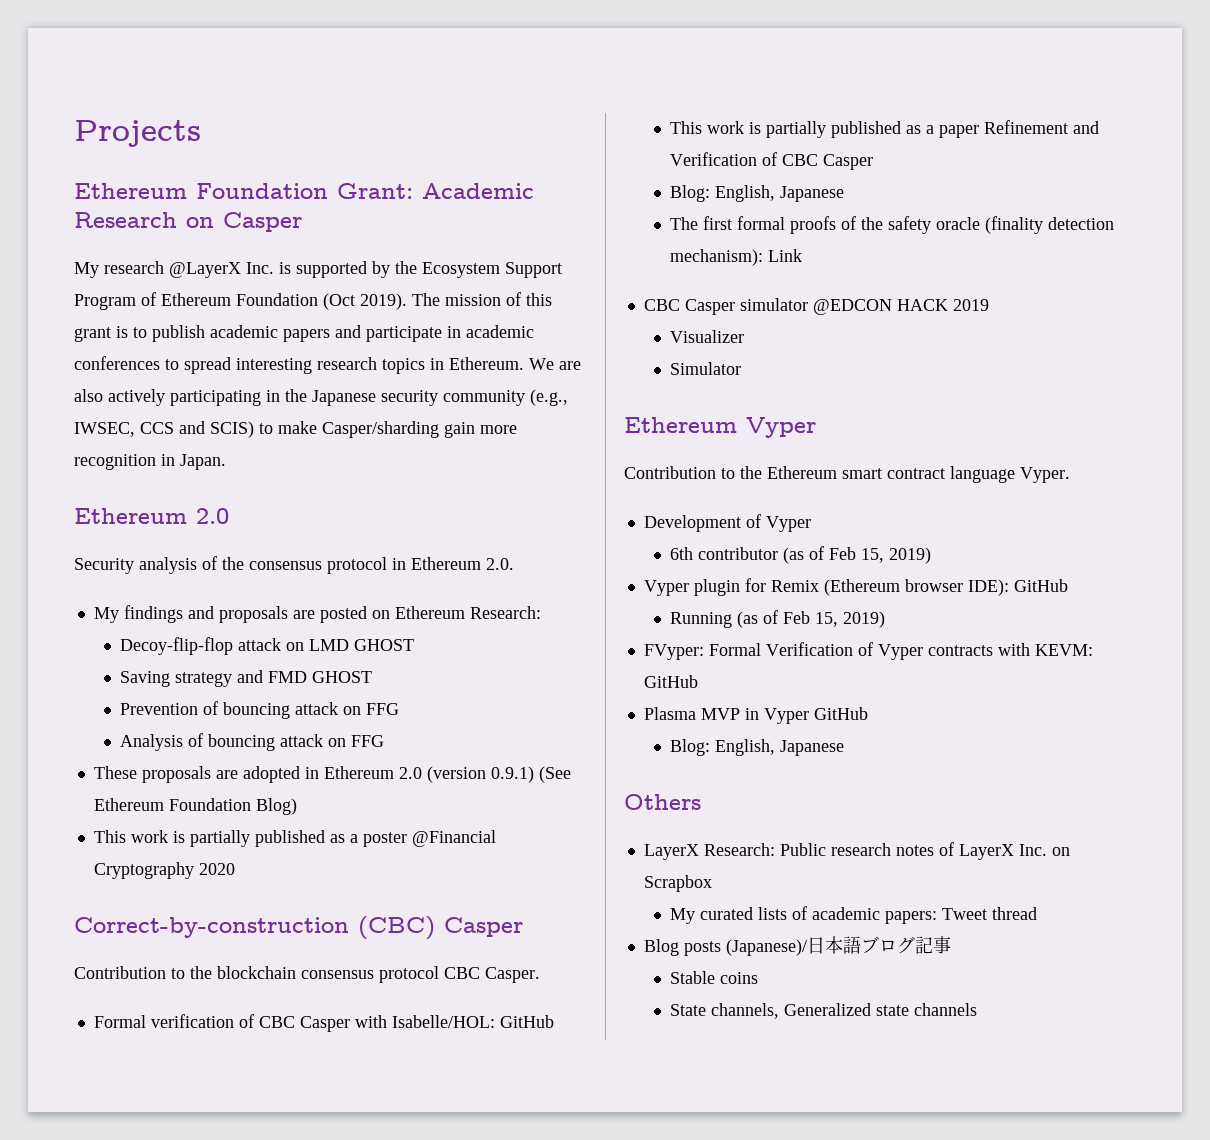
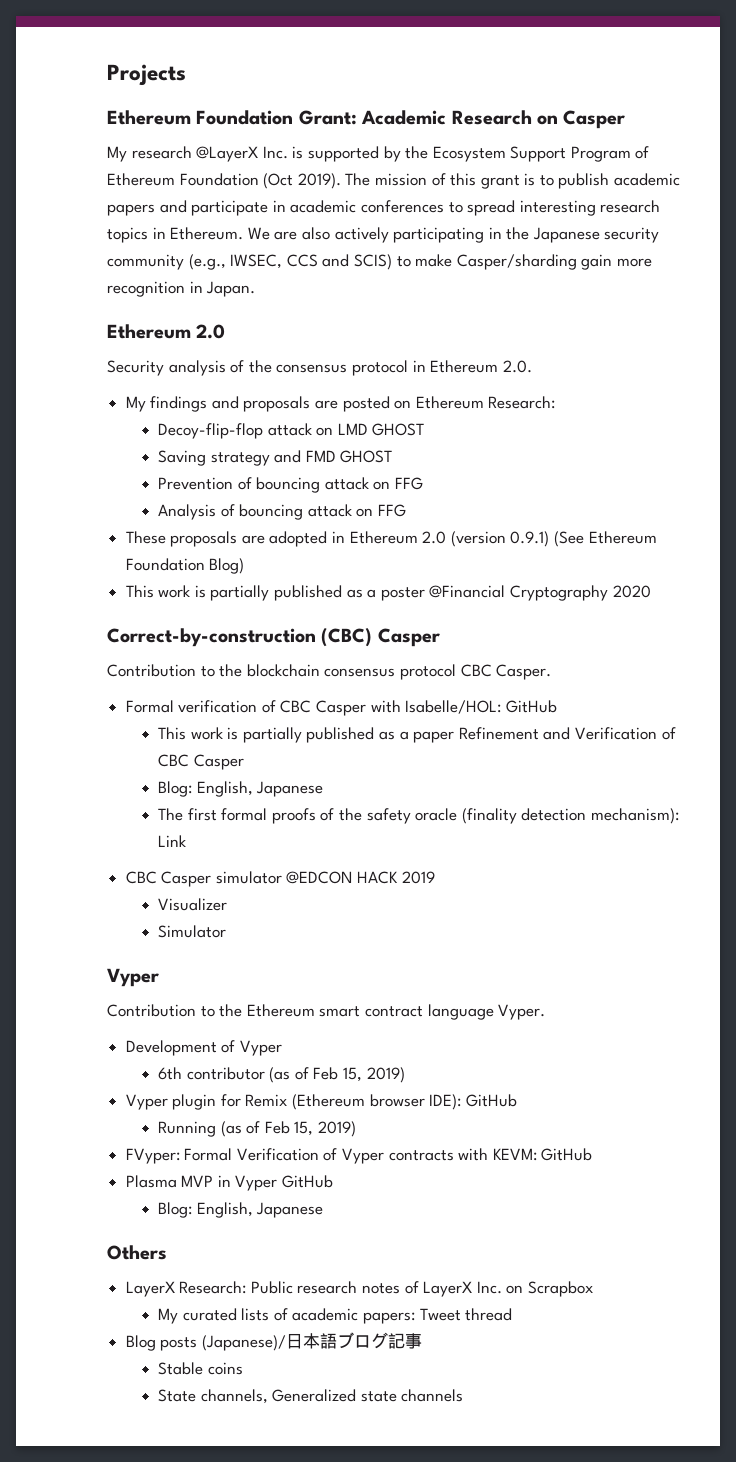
[624,417,737,433] Ethereum -> (227, 931) none

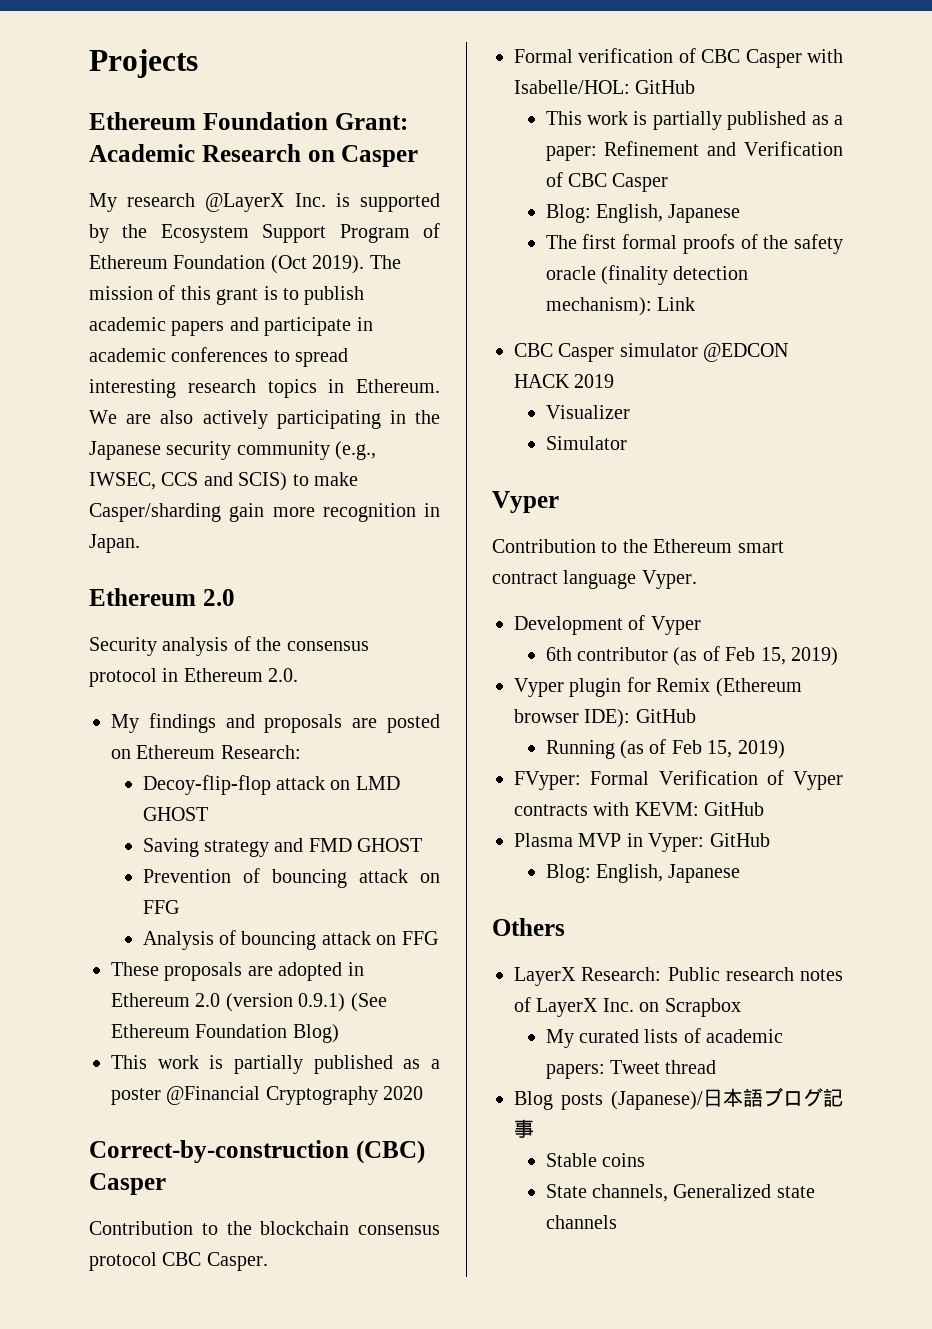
[413,731,455,743] paper -> [545,146,597,161] paper:
[235,1175,278,1191] Vyper -> [648,833,705,852] Vyper:

